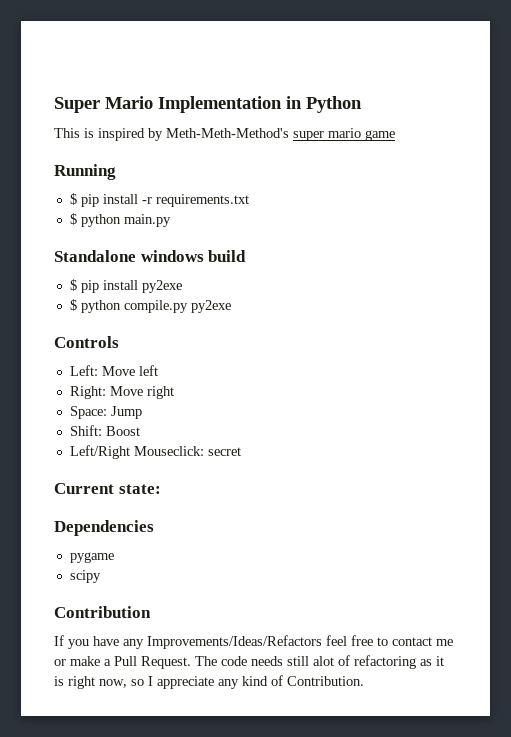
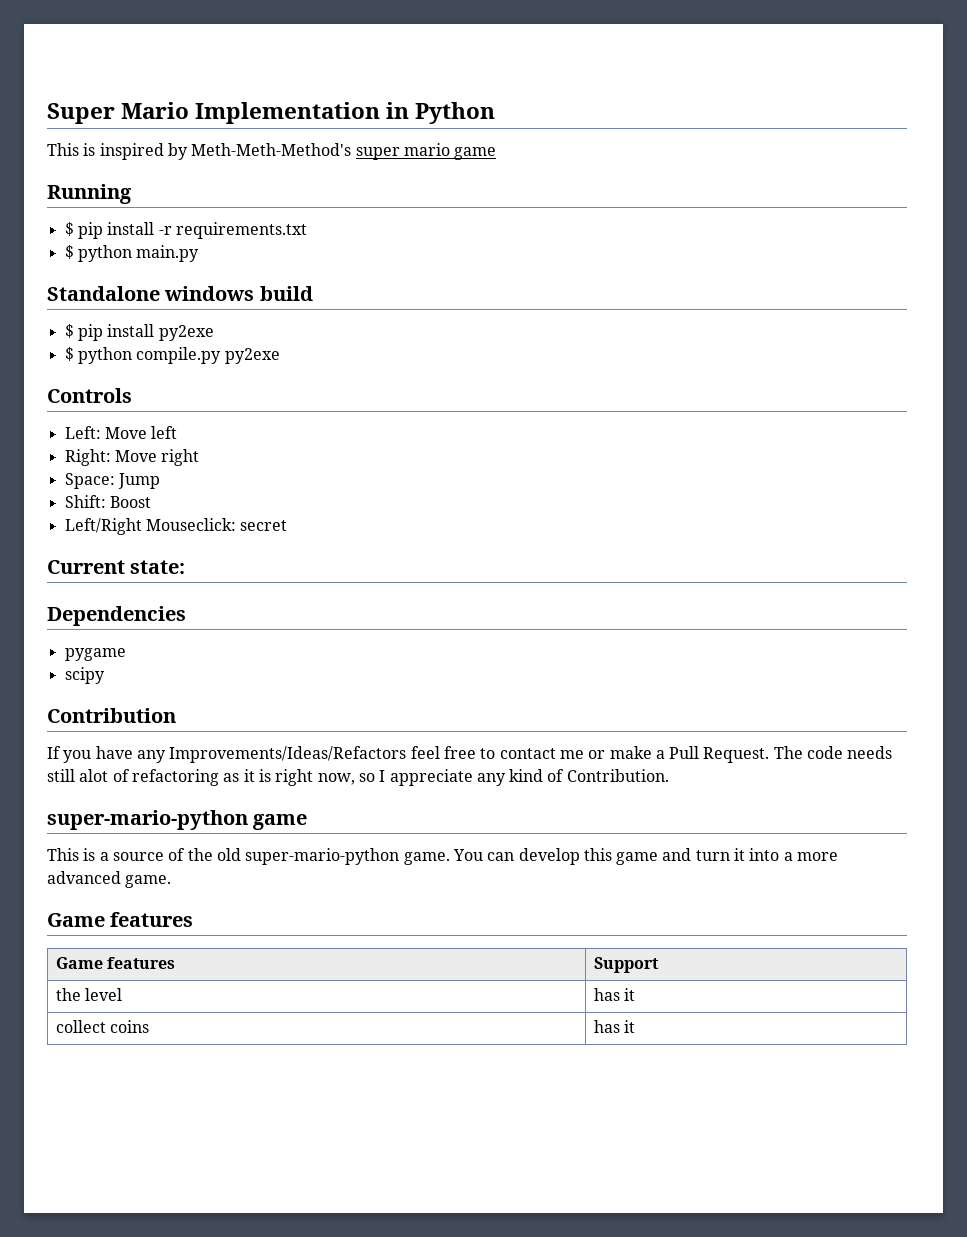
(364, 681) none -> [47,810,308,830] [47,848,839,865] [47,871,172,888] [47,912,194,927] [55,957,176,969] [593,957,659,973] [55,988,123,1001] [593,988,636,1001] [55,1020,150,1033] [593,1020,636,1033] // super-mario-python game // This is a source of the old super-mario-python game. You can develop this game and turn it into a more advanced game. // Game features // Game features | Support // the level | has it // collect coins | has it

